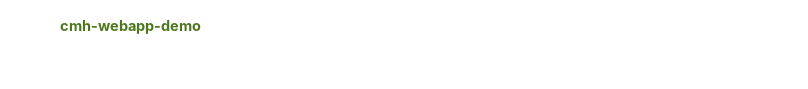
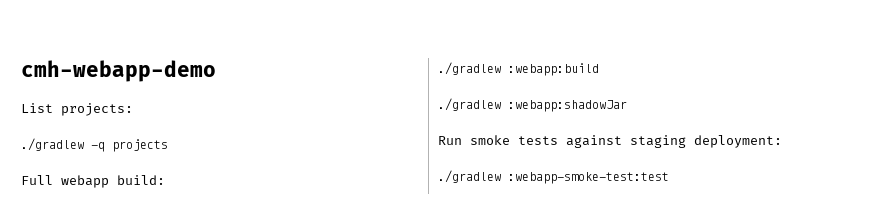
(201, 27) none -> [21,103,133,116] [21,138,168,152] [21,175,165,188] [438,62,599,76] [438,98,627,112] [438,135,782,148] [438,170,669,184] // List projects: // ./gradlew -q projects // Full webapp build: // ./gradlew :webapp:build // ./gradlew :webapp:shadowJar // Run smoke tests against staging deployment: // ./gradlew :webapp-smoke-test:test

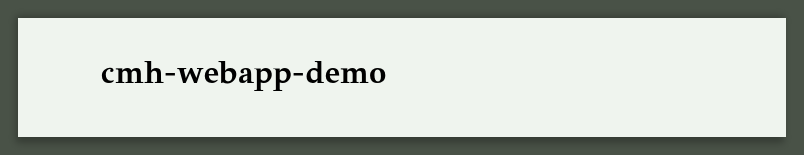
[21,103,133,116] [21,138,168,152] [21,175,165,188] [438,62,599,76] [438,98,627,112] [438,135,782,148] [438,170,669,184] // List projects: // ./gradlew -q projects // Full webapp build: // ./gradlew :webapp:build // ./gradlew :webapp:shadowJar // Run smoke tests against staging deployment: // ./gradlew :webapp-smoke-test:test -> (386, 76) none

